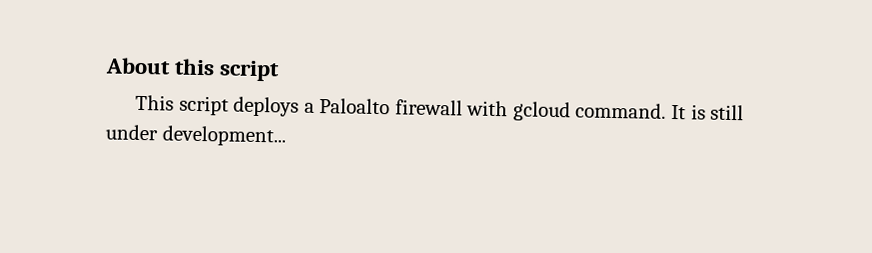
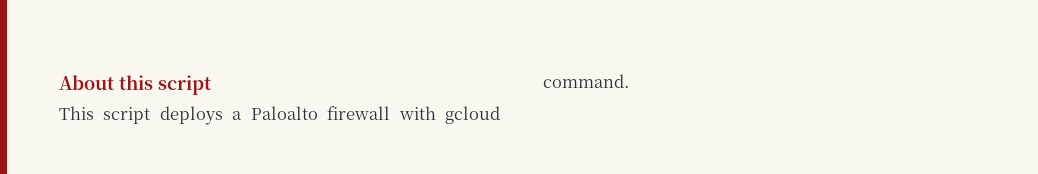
[670,104,745,121] [105,124,286,147] It is still under development... -> (629, 81) none

